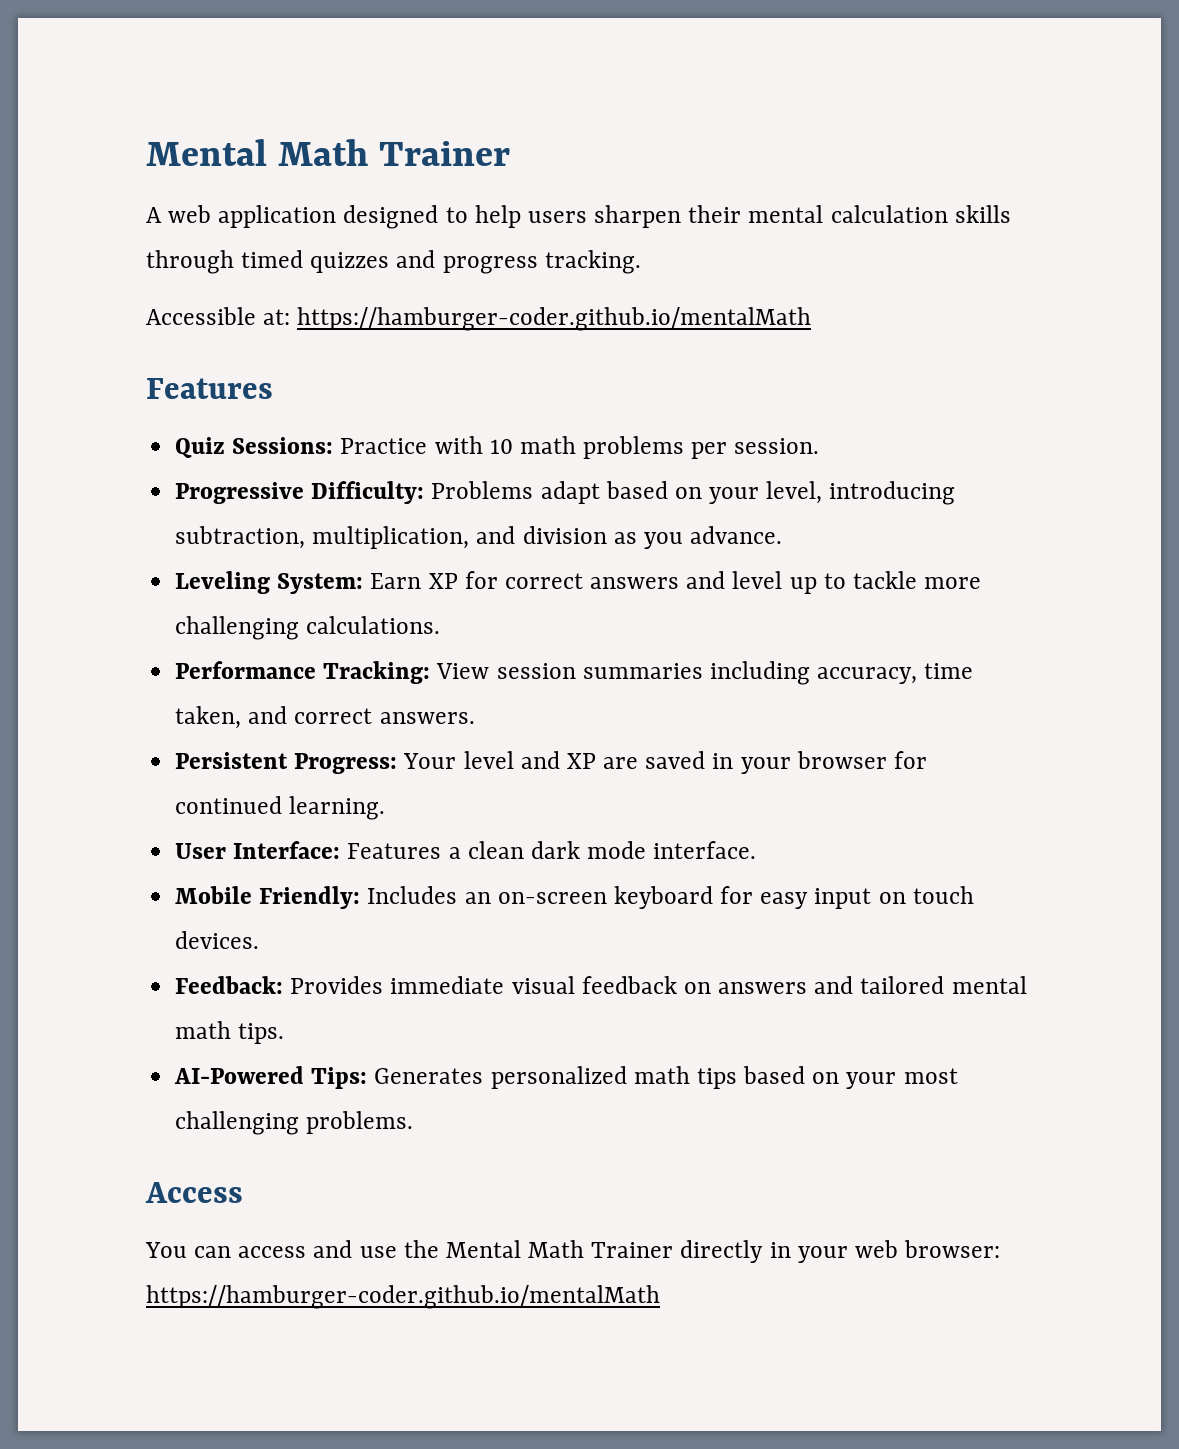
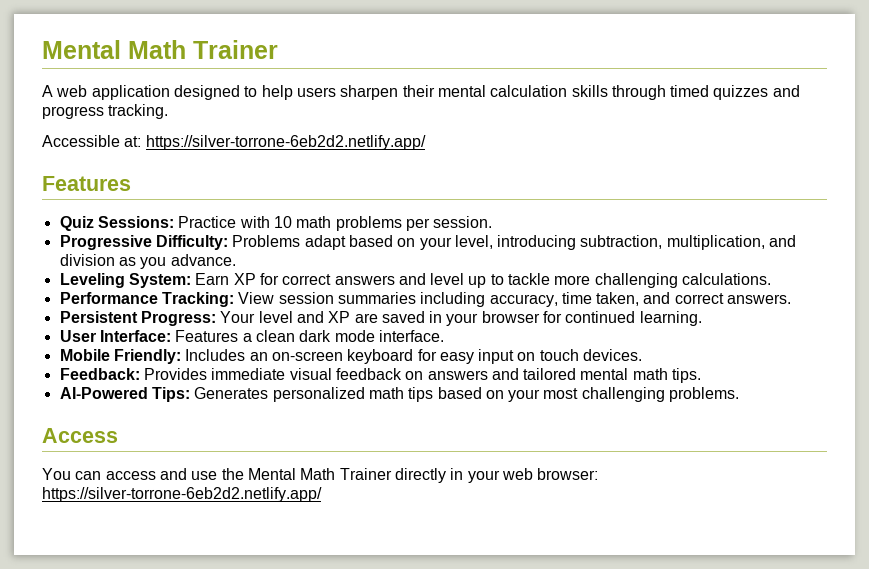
[297,307,812,331] https://hamburger-coder.github.io/mentalMath -> [145,135,426,150] https://silver-torrone-6eb2d2.netlify.app/
[146,1285,660,1309] https://hamburger-coder.github.io/mentalMath -> [42,487,322,502] https://silver-torrone-6eb2d2.netlify.app/

